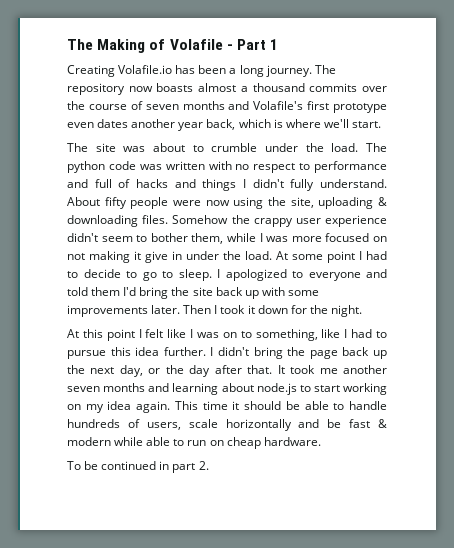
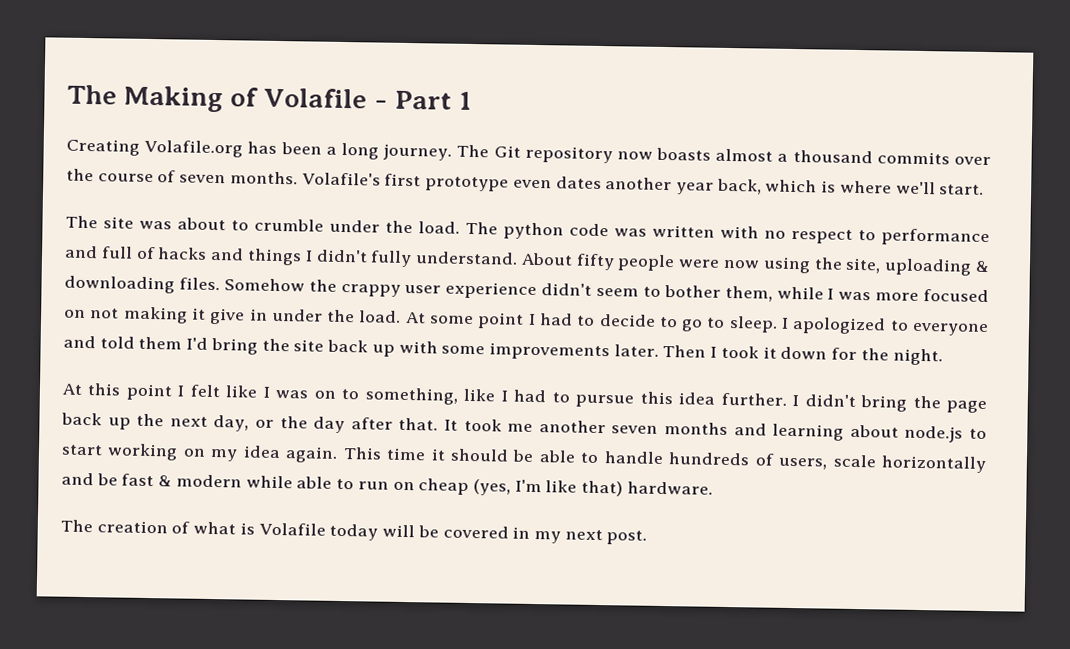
[118,65,173,74] Volafile.io -> [144,139,244,158] Volafile.org
(336, 69) none -> [493,145,521,158] Git
[182,101,250,110] months and -> [229,171,298,185] months.
[263,437,321,446] [67,461,209,473] hardware. // To be continued in part 2. -> [472,479,713,497] [60,519,648,545] (yes, I'm like that) hardware. // The creation of what is Volafile today will be covered in my next post.

